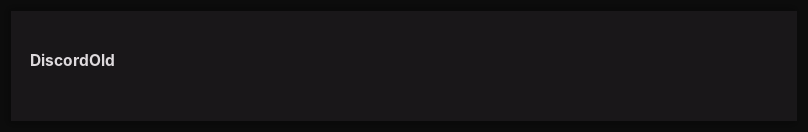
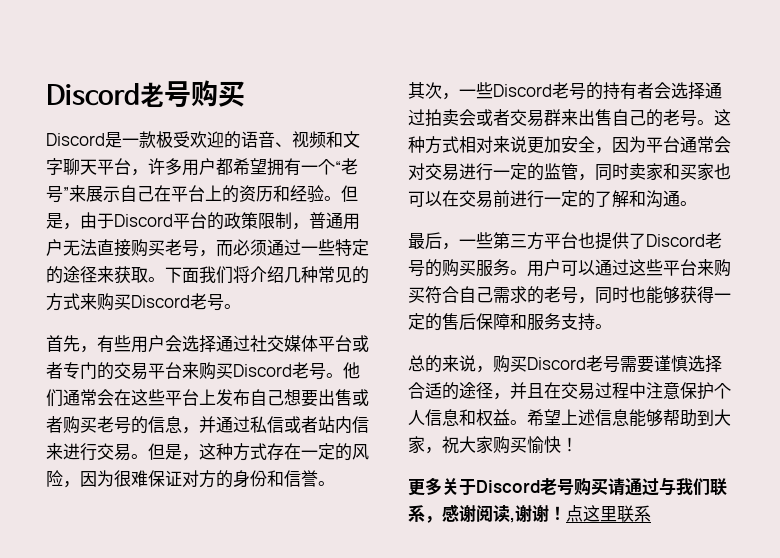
[30,53,115,66] DiscordOld -> [46,80,245,108] [46,131,360,149] [46,158,358,176] [46,185,358,203] [46,212,360,230] [46,239,369,257] [46,266,369,284] [46,293,241,311] [46,335,369,353] [46,362,360,380] [46,389,369,407] [46,416,369,434] [46,443,369,461] [46,470,335,488] [408,82,722,100] [408,109,731,127] [408,136,731,154] [408,163,731,181] [408,190,697,208] [408,232,722,250] [408,259,731,277] [408,286,731,304] [408,313,612,331] [408,355,722,373] [408,382,731,400] [408,409,731,427] [408,436,578,454] [408,477,727,496] [408,504,651,523] Discord老号购买 // Discord是一款极受欢迎的语音、视频和文字聊天平台，许多用户都希望拥有一个“老号”来展示自己在平台上的资历和经验。但是，由于Discord平台的政策限制，普通用户无法直接购买老号，而必须通过一些特定的途径来获取。下面我们将介绍几种常见的方式来购买Discord老号。 // 首先，有些用户会选择通过社交媒体平台或者专门的交易平台来购买Discord老号。他们通常会在这些平台上发布自己想要出售或者购买老号的信息，并通过私信或者站内信来进行交易。但是，这种方式存在一定的风险，因为很难保证对方的身份和信誉。 // 其次，一些Discord老号的持有者会选择通过拍卖会或者交易群来出售自己的老号。这种方式相对来说更加安全，因为平台通常会对交易进行一定的监管，同时卖家和买家也可以在交易前进行一定的了解和沟通。 // 最后，一些第三方平台也提供了Discord老号的购买服务。用户可以通过这些平台来购买符合自己需求的老号，同时也能够获得一定的售后保障和服务支持。 // 总的来说，购买Discord老号需要谨慎选择合适的途径，并且在交易过程中注意保护个人信息和权益。希望上述信息能够帮助到大家，祝大家购买愉快！ // 更多关于Discord老号购买请通过与我们联系，感谢阅读,谢谢！点这里联系

